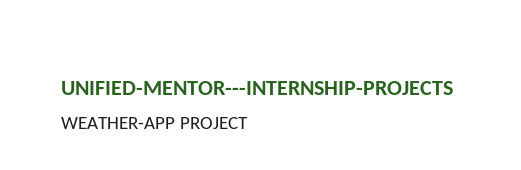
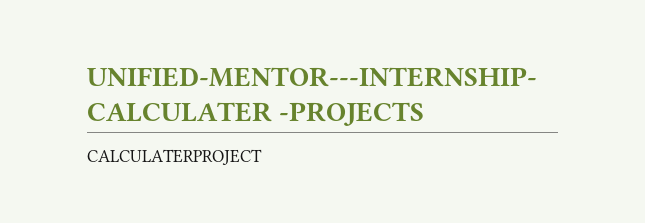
[61,81,453,95] [61,117,248,129] UNIFIED-MENTOR---INTERNSHIP-PROJECTS // WEATHER-APP PROJECT -> [87,67,537,87] [87,102,425,126] [87,149,262,165] UNIFIED-MENTOR---INTERNSHIP- CALCULATER -PROJECTS // CALCULATERPROJECT

